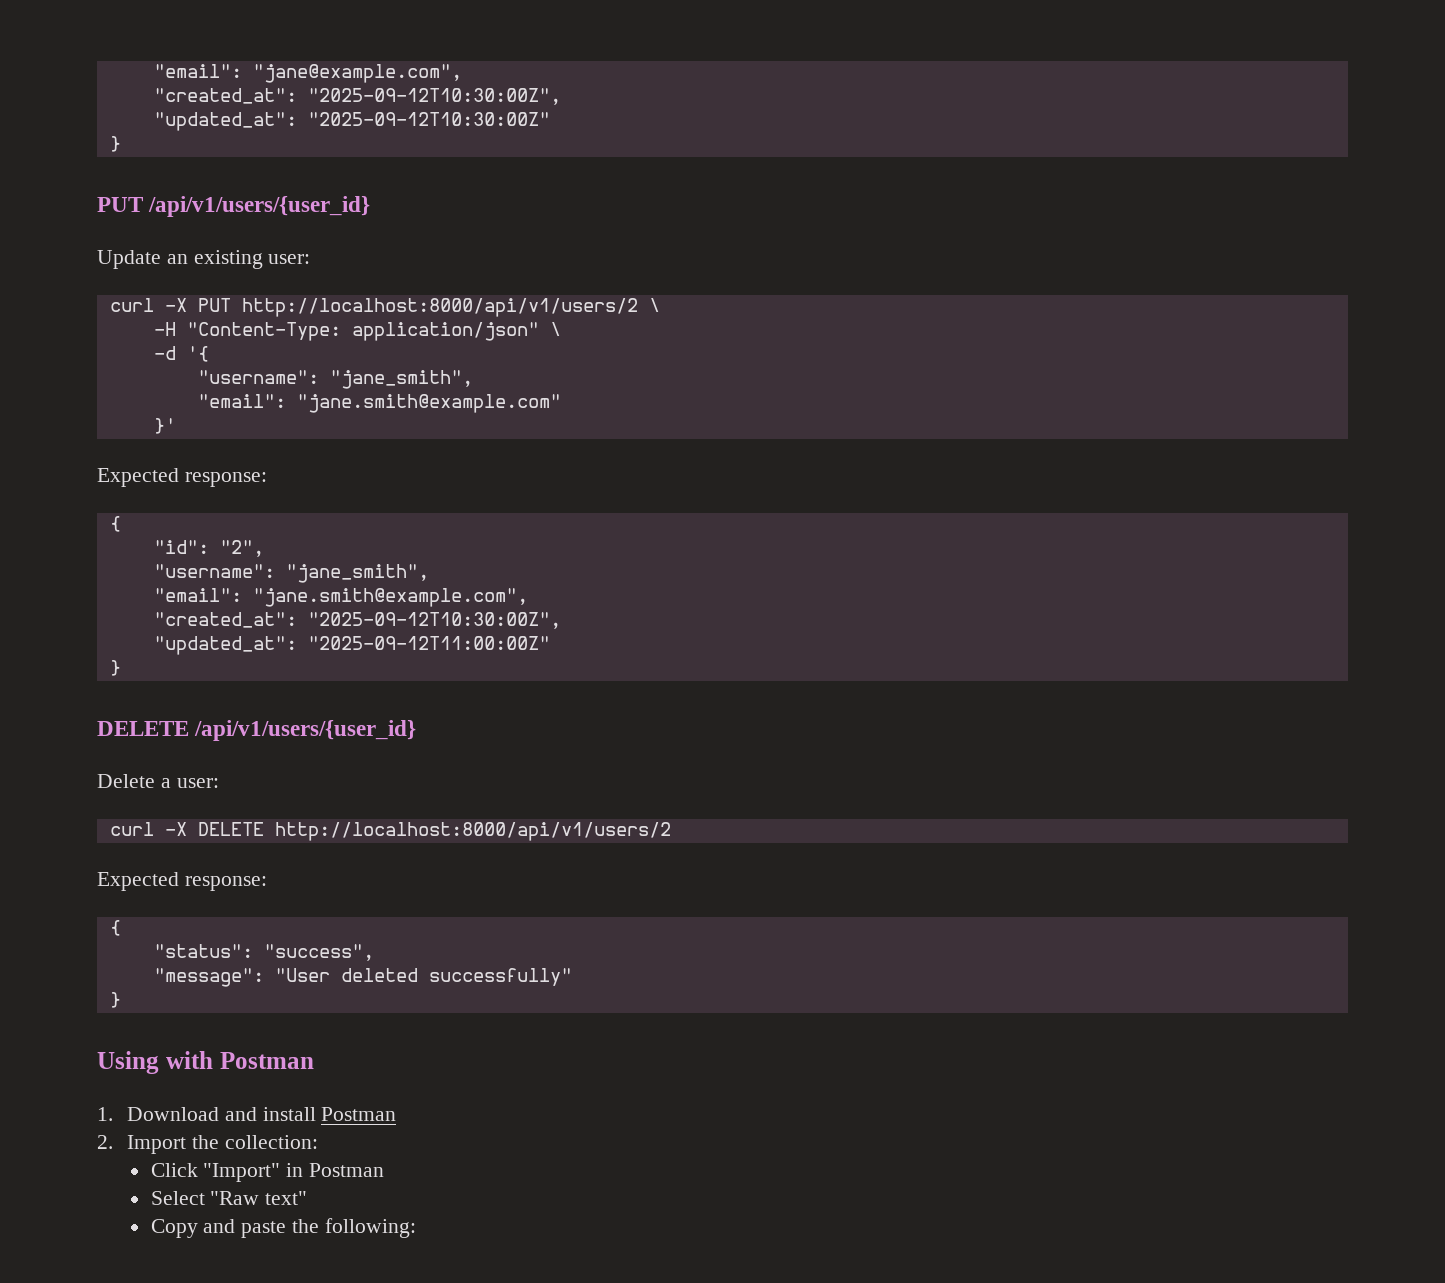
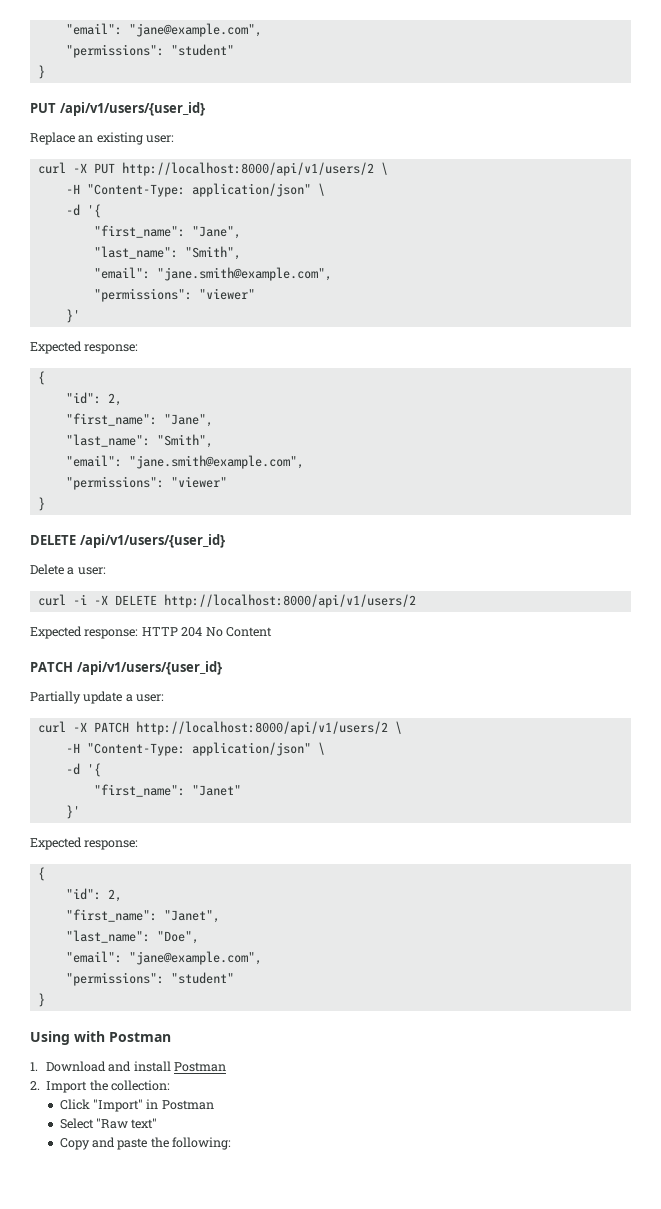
[153,64,462,83] [153,88,561,105] [153,112,550,131] "email": "jane@example.com", // "created_at": "2025-09-12T10:30:00Z", // "updated_at": "2025-09-12T10:30:00Z" -> [65,23,262,37] [65,44,234,58] "email": "jane@example.com", // "permissions": "student"
[97,250,161,269] Update -> [30,132,75,145] Replace
[197,370,473,389] [197,394,561,413] [153,418,176,434] [97,468,267,487] [109,516,121,532] [153,540,264,557] [153,564,429,583] [153,588,528,607] [153,612,561,629] [153,636,550,655] "username": "jane_smith", // "email": "jane.smith@example.com" // }' // Expected response: // { // "id": "2", // "username": "jane_smith", // "email": "jane.smith@example.com", // "created_at": "2025-09-12T10:30:00Z", // "updated_at": "2025-09-12T11:00:00Z" -> [93,225,241,239] [93,246,241,260] [93,267,332,281] [93,288,255,302] [65,309,80,323] [30,341,139,354] [37,371,45,385] [65,392,122,406] [65,413,213,427] [65,434,213,448] [65,455,304,469] [65,476,227,490] "first_name": "Jane", // "last_name": "Smith", // "email": "jane.smith@example.com", // "permissions": "viewer" // }' // Expected response: // { // "id": 2, // "first_name": "Jane", // "last_name": "Smith", // "email": "jane.smith@example.com", // "permissions": "viewer"
(154, 829) none -> [72,594,87,605] -i
[109,920,121,936] [153,944,374,961] [153,968,572,987] // { // "status": "success", // "message": "User deleted successfully" -> [141,627,272,637] [30,661,222,675] [30,691,165,704] [37,721,402,735] [65,742,325,756] [65,763,101,777] [93,784,241,797] [65,805,80,819] [30,837,139,850] [37,867,45,881] [65,888,122,902] [65,909,220,923] [65,930,199,944] [65,951,262,965] [65,972,234,986] HTTP 204 No Content // PATCH /api/v1/users/{user_id} // Partially update a user: // curl -X PATCH http://localhost:8000/api/v1/users/2 \ // -H "Content-Type: application/json" \ // -d '{ // "first_name": "Janet" // }' // Expected response: // { // "id": 2, // "first_name": "Janet", // "last_name": "Doe", // "email": "jane@example.com", // "permissions": "student"

